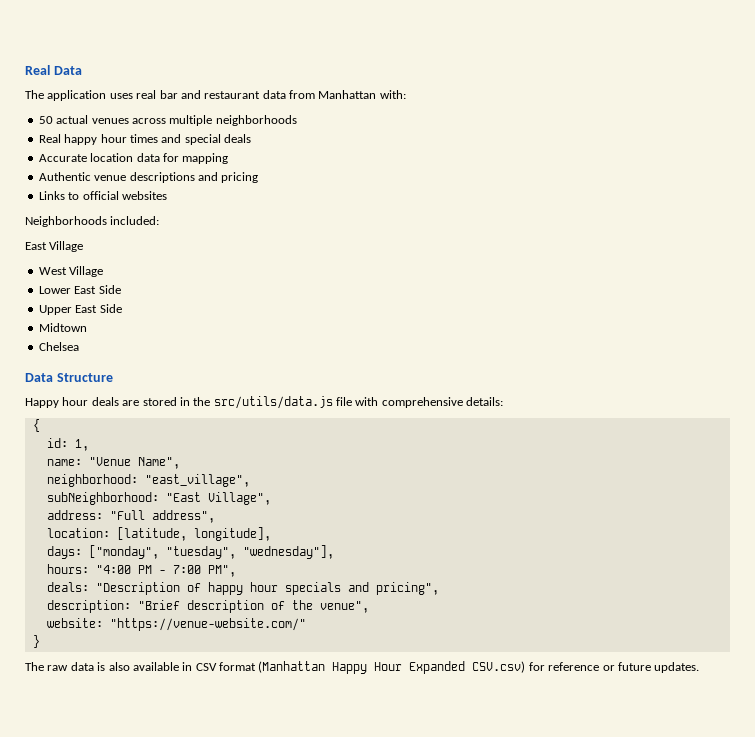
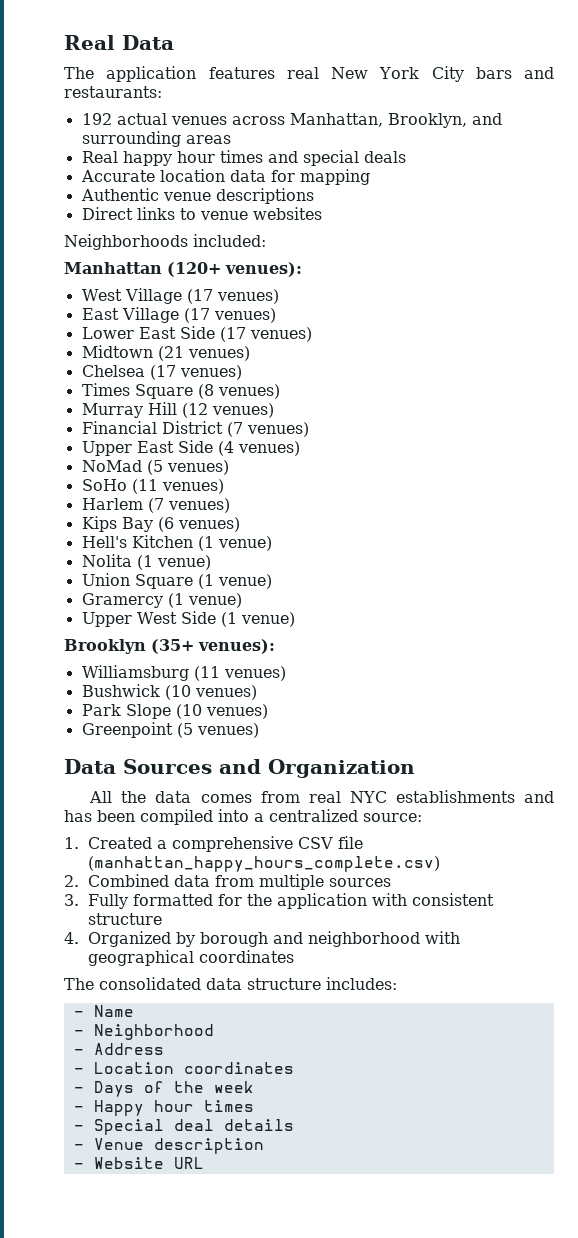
[109,90,406,99] [38,115,297,126] uses real bar and restaurant data from Manhattan with: // 50 actual venues across multiple neighborhoods -> [208,66,554,82] [64,86,162,98] [81,113,502,128] [81,131,231,147] features real New York City bars and restaurants: // 192 actual venues across Manhattan, Brooklyn, and surrounding areas
[197,172,259,183] [38,191,119,200] and pricing // Links to official -> [81,207,248,220] // Direct links to venue
[25,241,84,252] East Village -> [64,262,302,277] Manhattan (120+ venues):
[38,285,121,294] [38,304,122,315] [38,323,87,332] [38,342,79,351] [25,373,113,382] [25,396,504,409] [32,419,40,432] [46,438,89,451] [46,457,180,469] [46,474,250,487] [46,492,271,505] [46,510,215,523] [46,527,271,541] [46,545,334,559] [46,564,236,577] [46,582,439,595] [46,600,369,613] [46,618,306,631] [32,635,40,648] [25,661,700,674] // Lower East Side // Upper East Side // Midtown // Chelsea // Data Structure // Happy hour deals are stored in the src/utils/data.js file with comprehensive details: // { // id: 1, // name: "Venue Name", // neighborhood: "east_village", // subNeighborhood: "East Village", // address: "Full address", // location: [latitude, longitude], // days: ["monday", "tuesday", "wednesday"], // hours: "4:00 PM - 7:00 PM", // deals: "Description of happy hour specials and pricing", // description: "Brief description of the venue", // website: "https://venue-website.com/" // } // The raw data is also available in CSV format (Manhattan Happy Hour Expanded CSV.csv) for reference or future updates. -> [186,289,279,304] [81,307,276,323] [81,326,312,342] [81,345,250,361] [81,365,242,380] [81,383,280,399] [81,402,274,418] [81,421,309,437] [81,440,300,456] [81,460,229,475] [81,479,224,494] [81,498,230,513] [81,516,240,532] [81,535,272,551] [81,554,211,570] [81,573,272,589] [81,593,242,608] [81,611,295,627] [64,639,275,654] [81,665,286,681] [81,684,257,700] [81,704,268,719] [81,722,259,738] [64,759,415,778] [89,790,554,803] [64,809,422,825] [64,836,364,852] [88,856,441,872] [64,874,392,890] [64,893,495,909] [88,913,163,925] [64,931,461,947] [88,950,295,966] [64,977,397,990] [73,1005,134,1017] [73,1024,214,1040] [73,1043,164,1055] [73,1062,294,1074] [73,1081,254,1097] [73,1100,254,1116] [73,1119,294,1135] [73,1138,264,1154] [73,1157,204,1169] (17 venues) // East Village (17 venues) // Lower East Side (17 venues) // Midtown (21 venues) // Chelsea (17 venues) // Times Square (8 venues) // Murray Hill (12 venues) // Financial District (7 venues) // Upper East Side (4 venues) // NoMad (5 venues) // SoHo (11 venues) // Harlem (7 venues) // Kips Bay (6 venues) // Hell's Kitchen (1 venue) // Nolita (1 venue) // Union Square (1 venue) // Gramercy (1 venue) // Upper West Side (1 venue) // Brooklyn (35+ venues): // Williamsburg (11 venues) // Bushwick (10 venues) // Park Slope (10 venues) // Greenpoint (5 venues) // Data Sources and Organization // All the data comes from real NYC establishments and has been compiled into a centralized source: // 1. Created a comprehensive CSV file (manhattan_happy_hours_complete.csv) // 2. Combined data from multiple sources // 3. Fully formatted for the application with consistent structure // 4. Organized by borough and neighborhood with geographical coordinates // The consolidated data structure includes: // - Name // - Neighborhood // - Address // - Location coordinates // - Days of the week // - Happy hour times // - Special deal details // - Venue description // - Website URL

